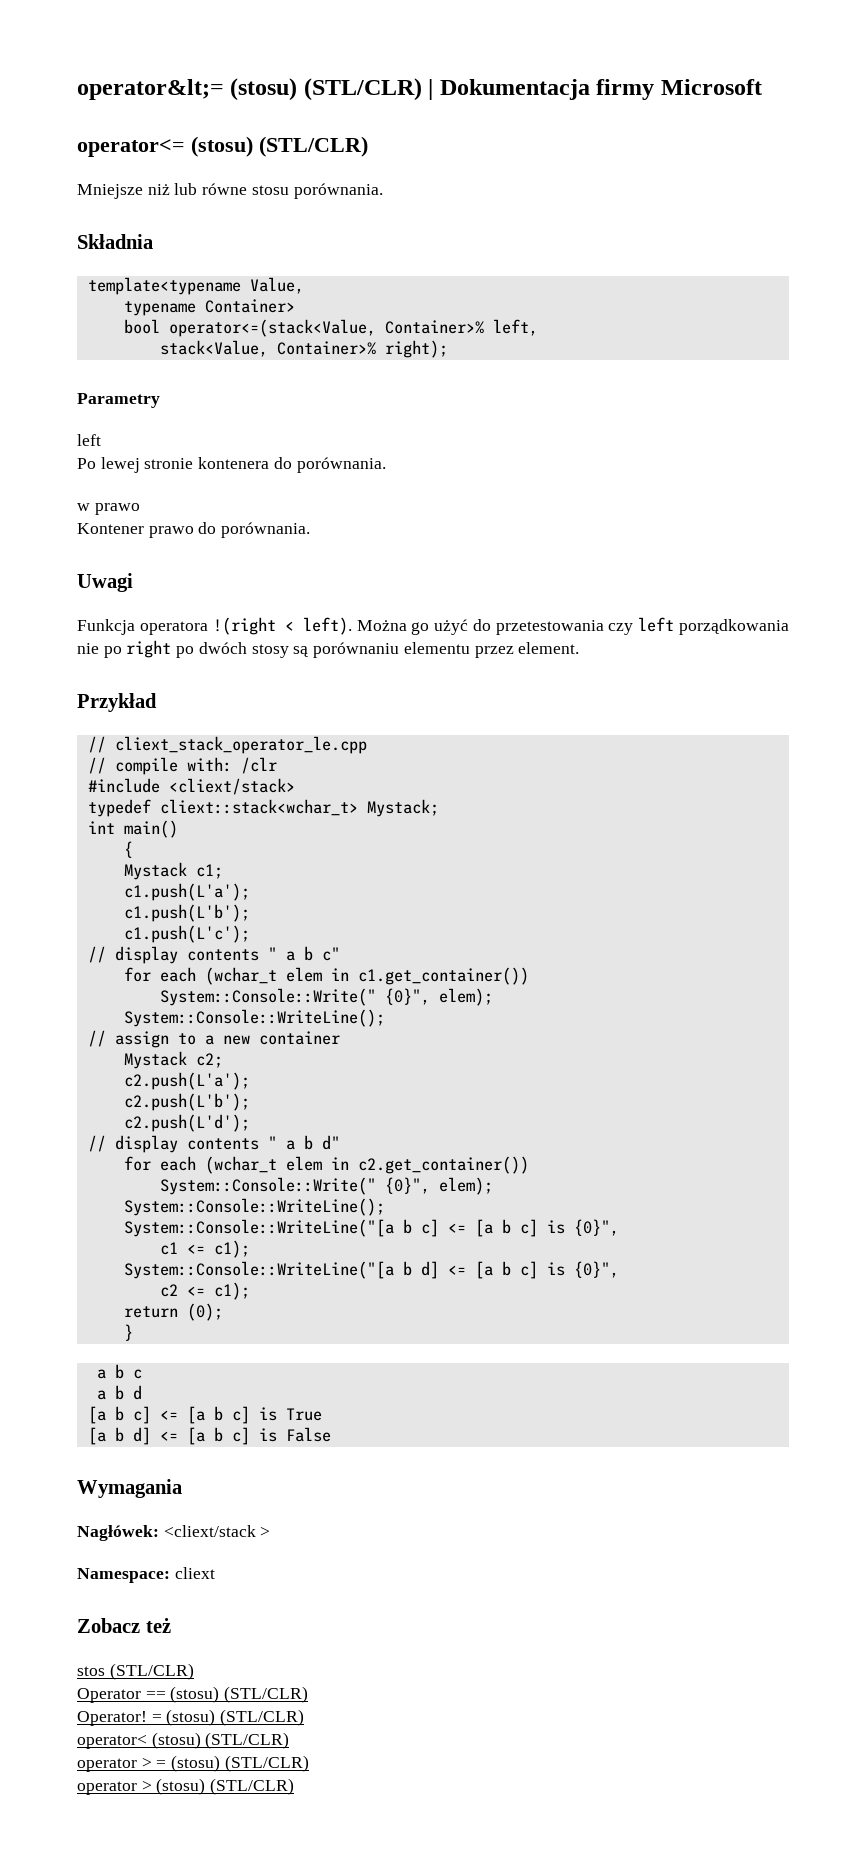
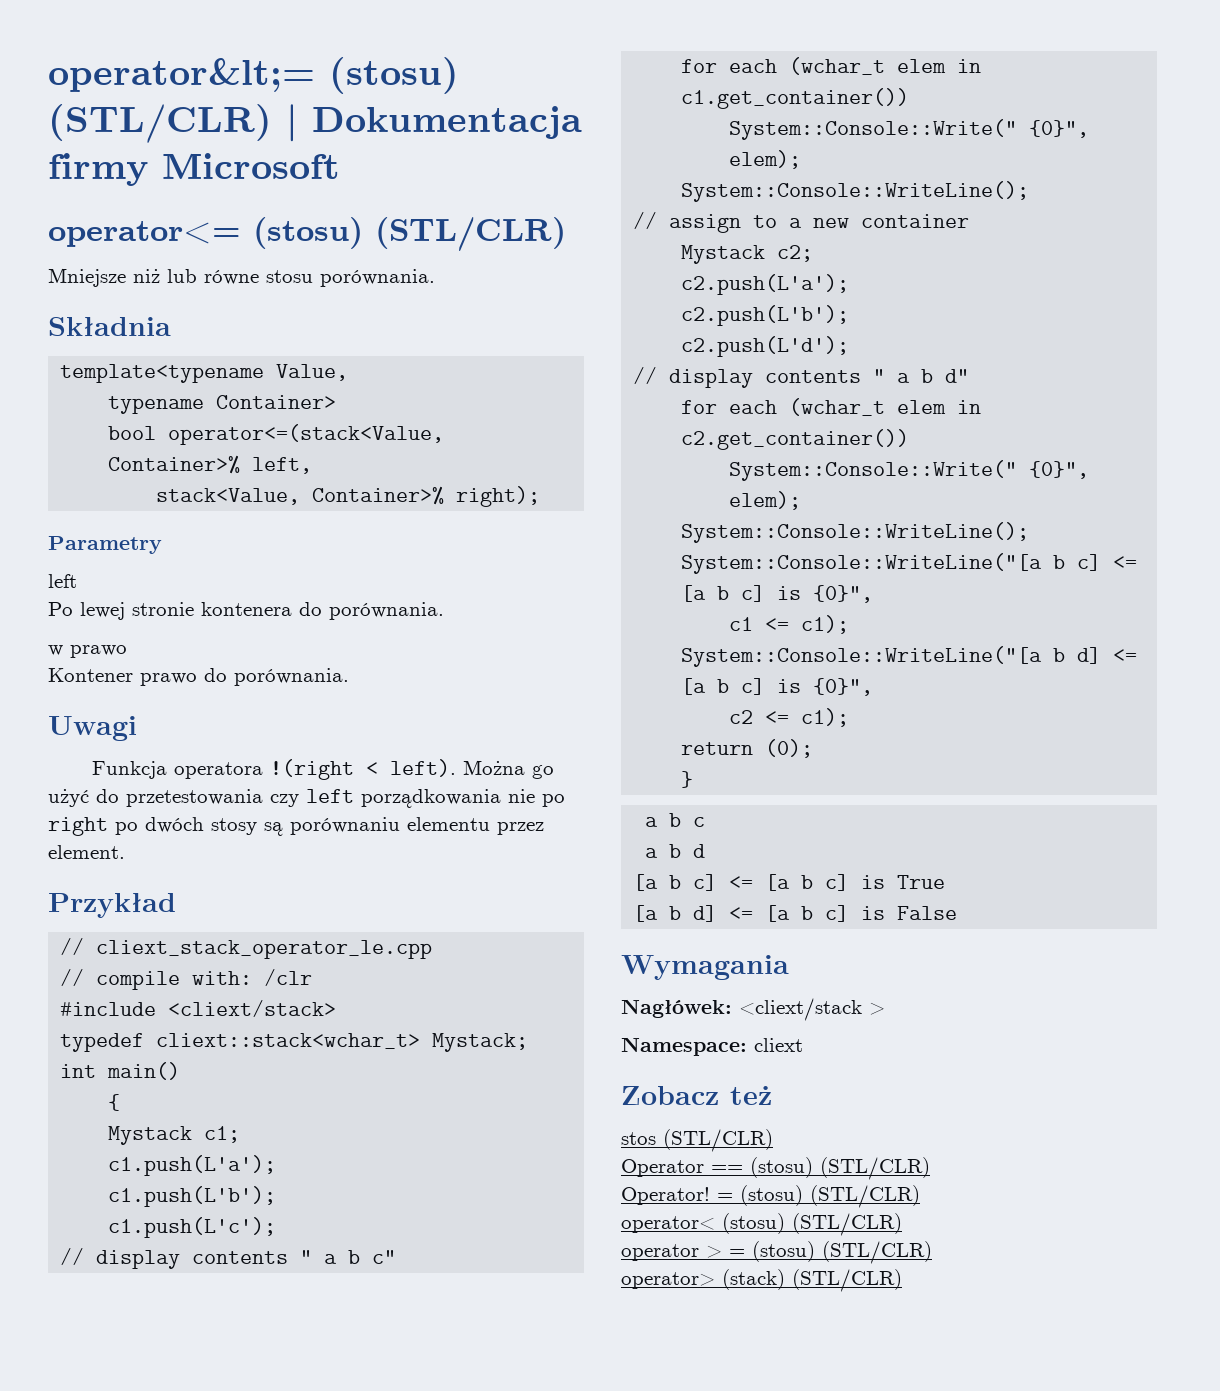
[77,1778,206,1795] operator > (stosu) -> [621,1269,785,1290] operator> (stack)

